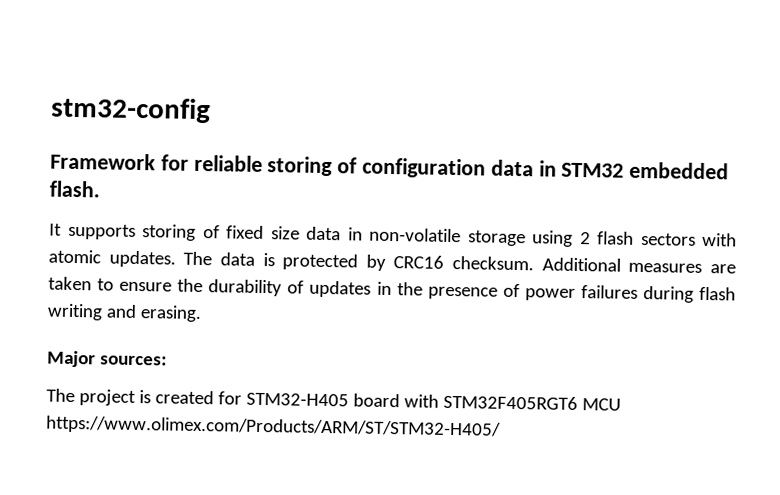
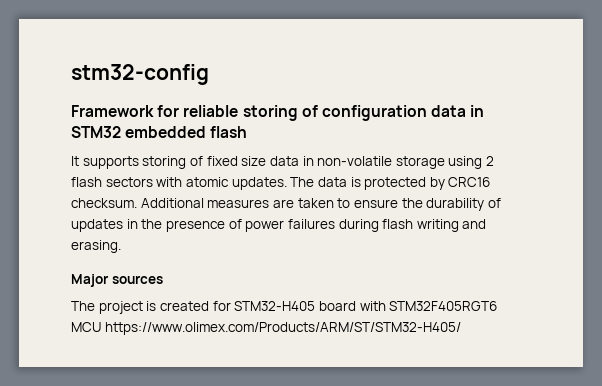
[49,180,101,198] flash. -> [210,126,248,138] flash
[99,355,167,366] sources: -> [111,275,163,284] sources

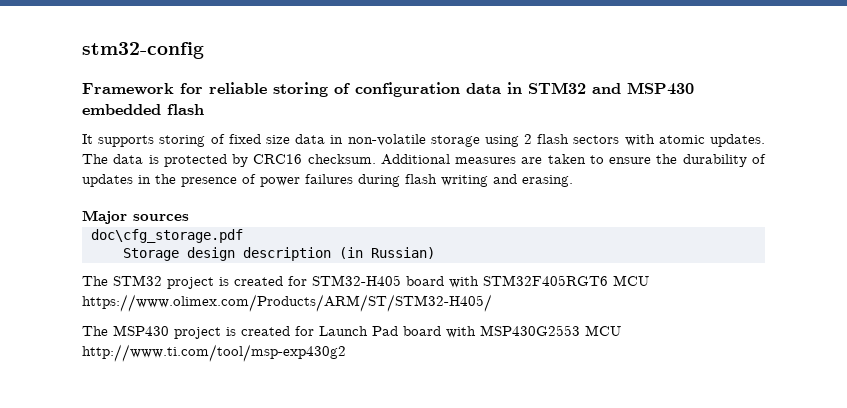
(121, 132) none -> [592,82,694,95] and MSP430
[71,301,95,311] // The -> [91,229,243,243] [123,247,435,261] [82,275,162,286] // doc\cfg_storage.pdf // Storage design description (in Russian) // The STM32
(461, 328) none -> [82,325,621,339] [82,344,346,362] // The MSP430 project is created for Launch Pad board with MSP430G2553 MCU http://www.ti.com/tool/msp-exp430g2

